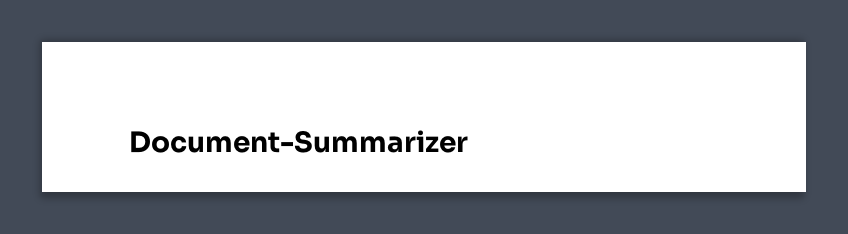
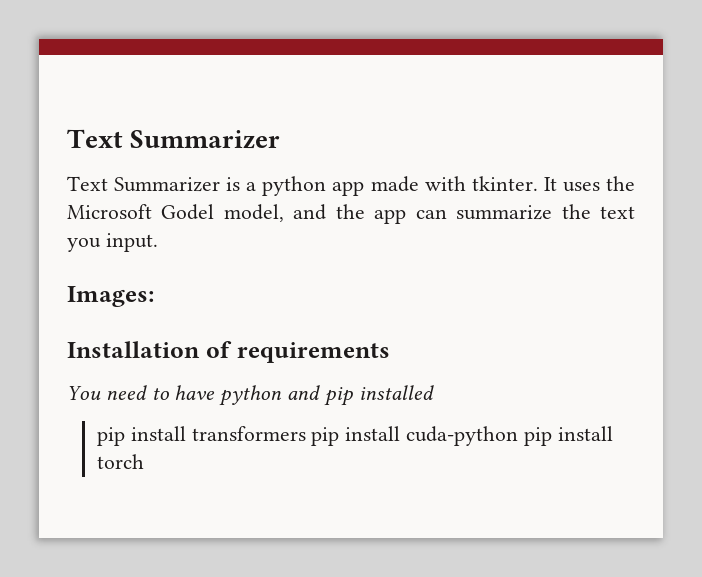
[129,130,468,153] Document-Summarizer -> [67,129,281,149] [67,176,635,196] [67,204,636,224] [67,233,158,252] [67,286,154,307] [67,341,390,363] [67,385,434,406] [97,426,613,446] [97,454,145,469] Text Summarizer // Text Summarizer is a python app made with tkinter. It uses the Microsoft Godel model, and the app can summarize the text you input. // Images: // Installation of requirements // You need to have python and pip installed // pip install transformers pip install cuda-python pip install torch

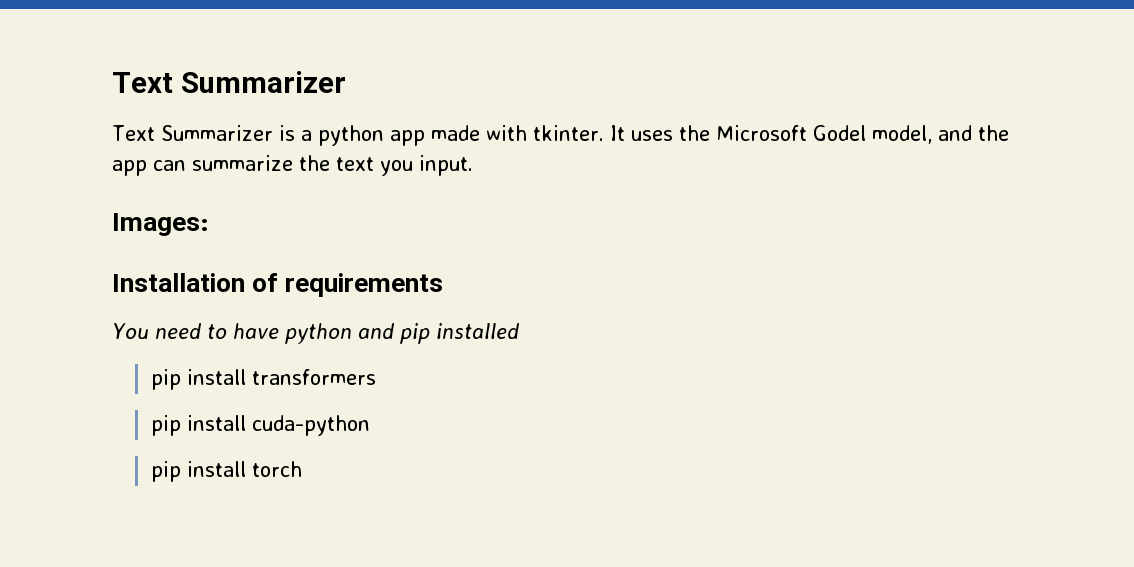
(306, 433) none -> (376, 377) //
(519, 436) none -> (370, 425) //

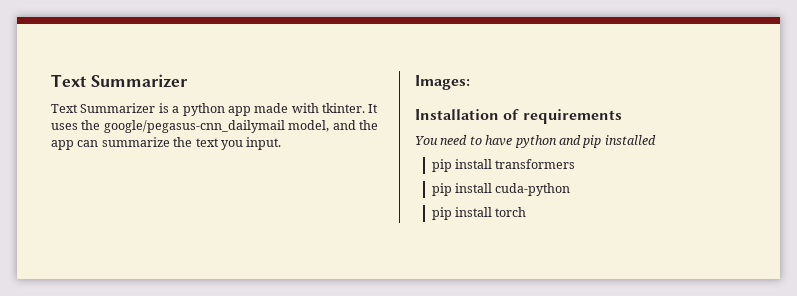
[715,125,866,141] Microsoft Godel -> [103,120,285,133] google/pegasus-cnn_dailymail

